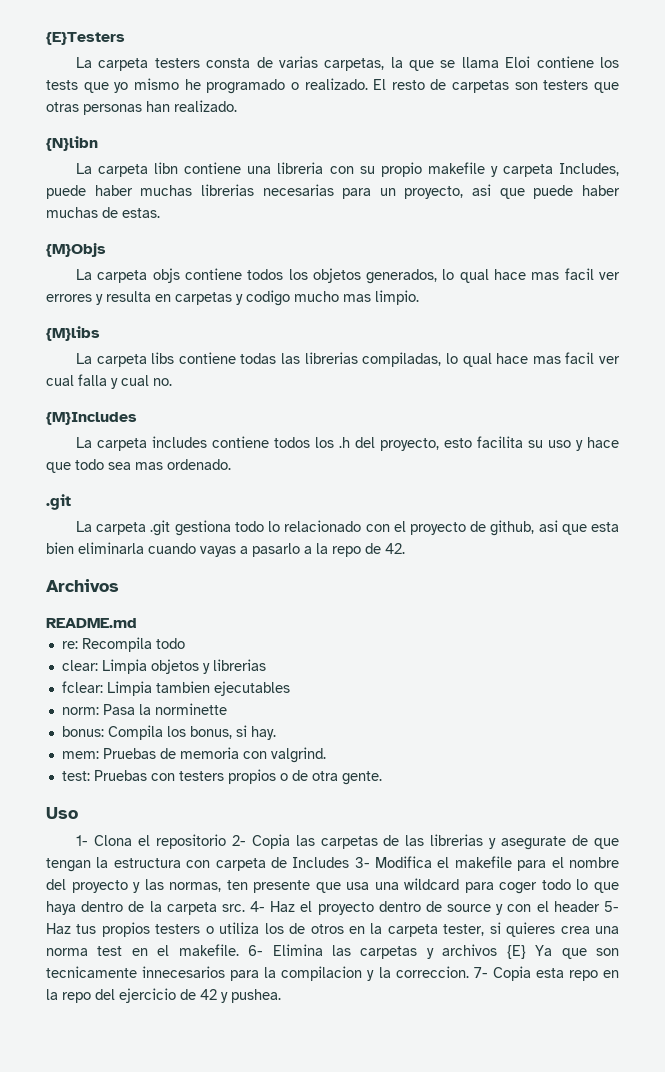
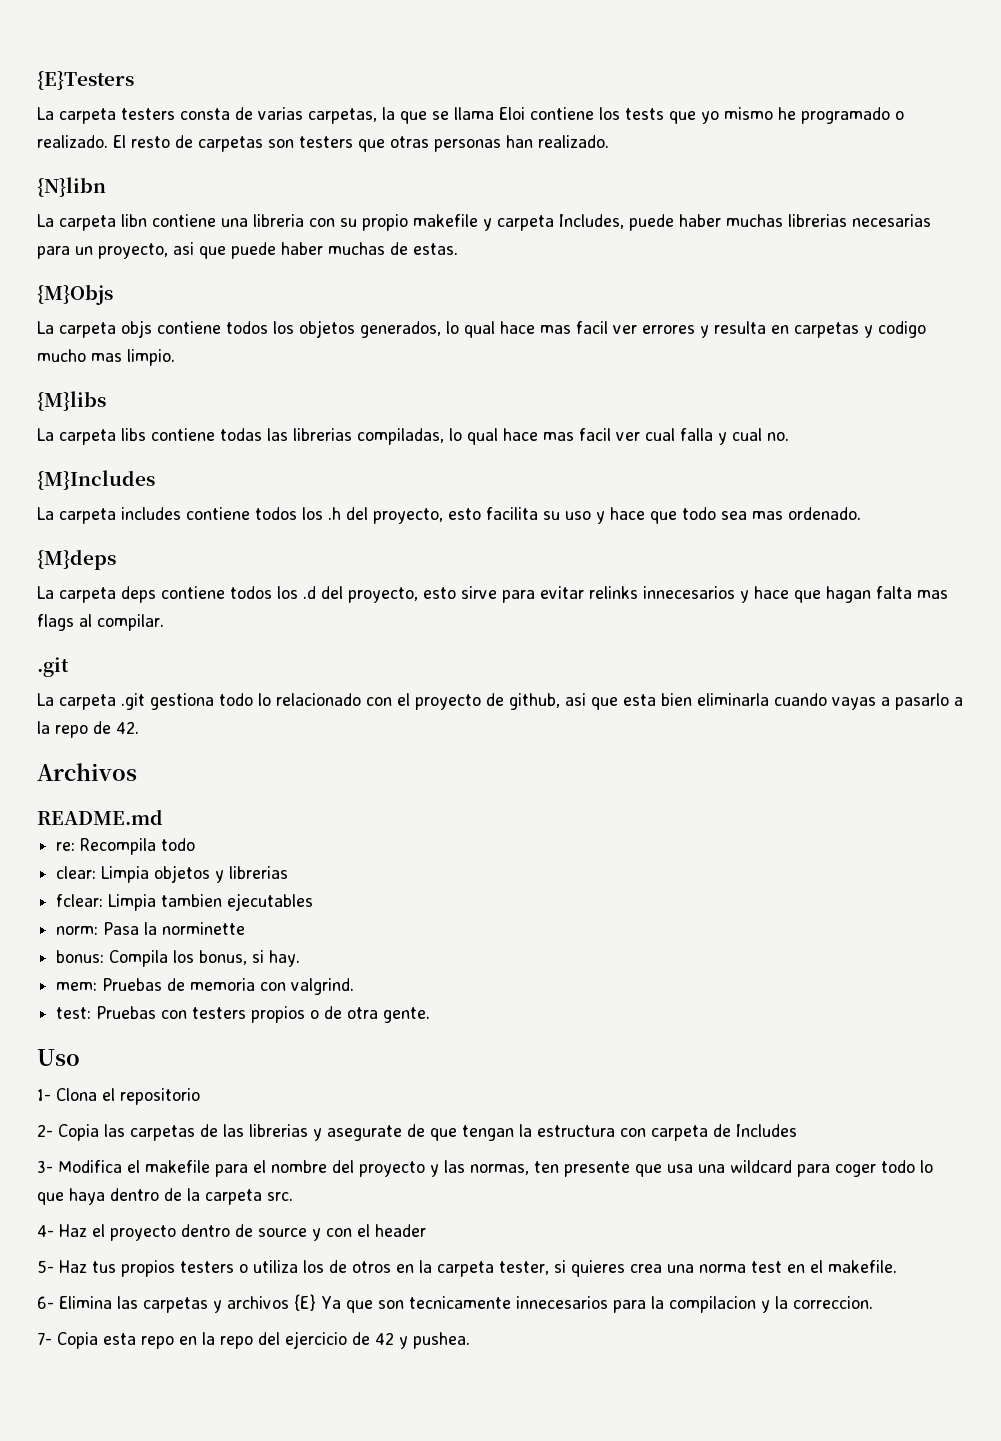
(231, 464) none -> [37,549,116,570] [37,586,948,603] [37,614,164,631] // {M}deps // La carpeta deps contiene todos los .d del proyecto, esto sirve para evitar relinks innecesarios y hace que hagan falta mas flags al compilar.
(226, 841) none -> (200, 1096) //
(350, 862) none -> (797, 1130) //
(245, 908) none -> (293, 1196) //
(600, 906) none -> (426, 1230) //
(239, 950) none -> (897, 1266) //
(469, 972) none -> (873, 1302) //

